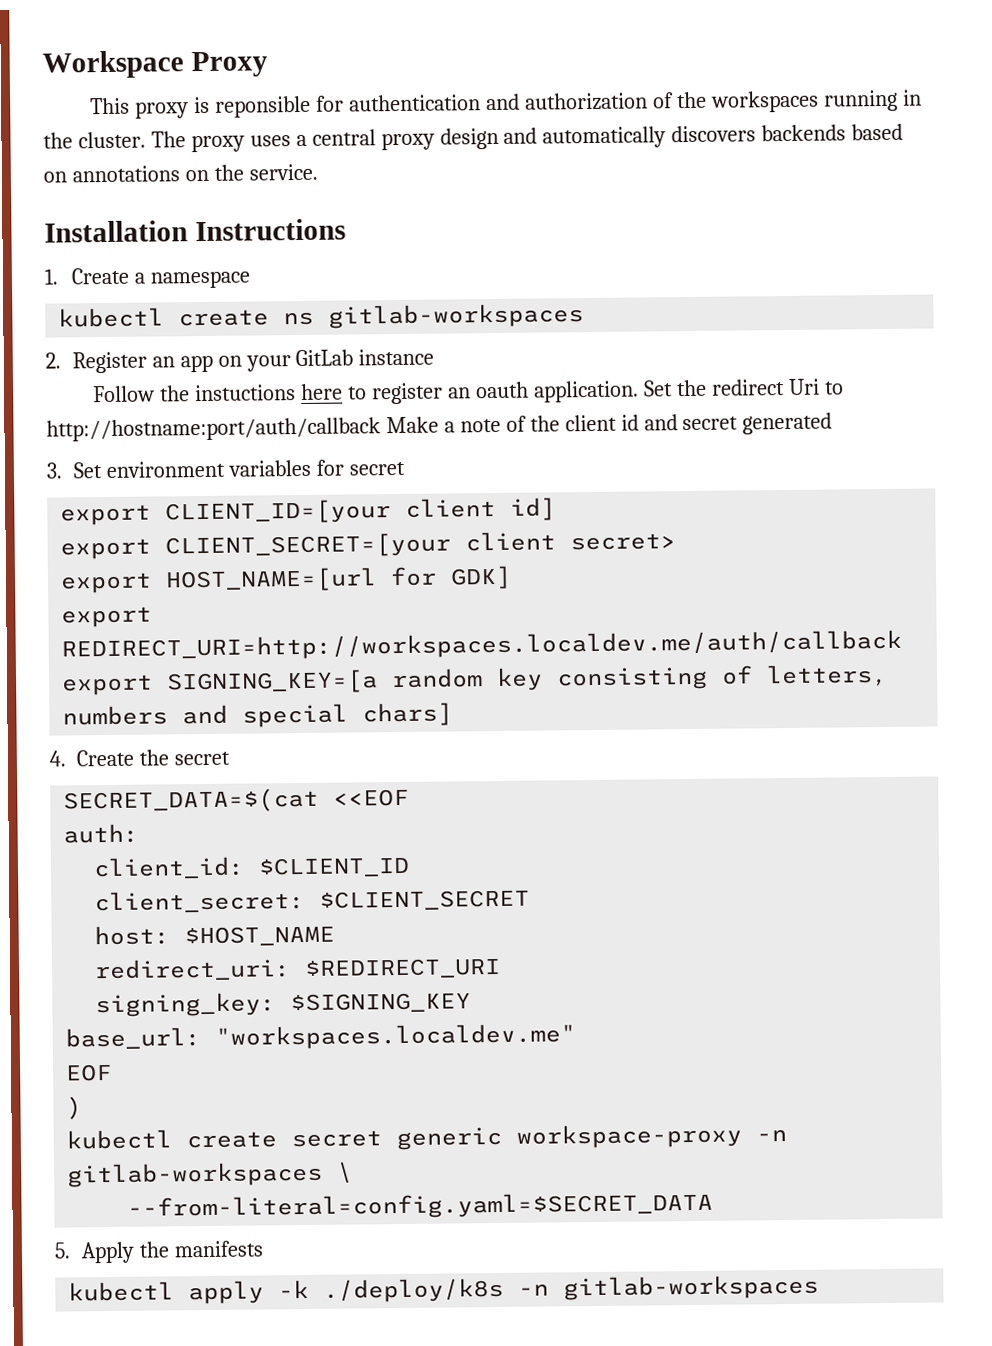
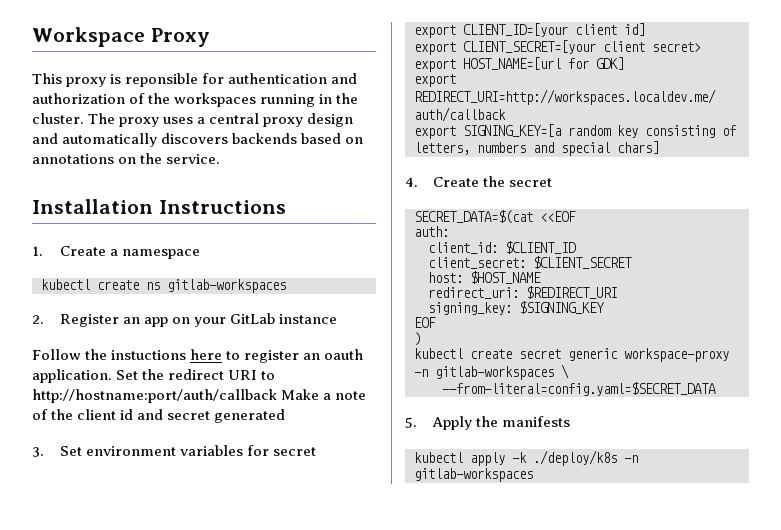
[787,378,820,395] Uri -> [228,370,258,380] URI
[65,1023,577,1050] // base_url: "workspaces.localdev.me" -> (604, 307) none

